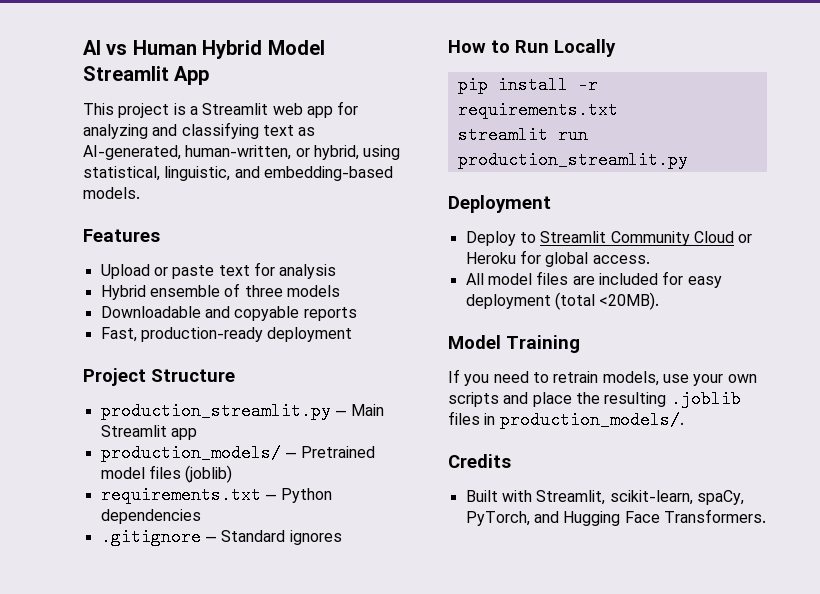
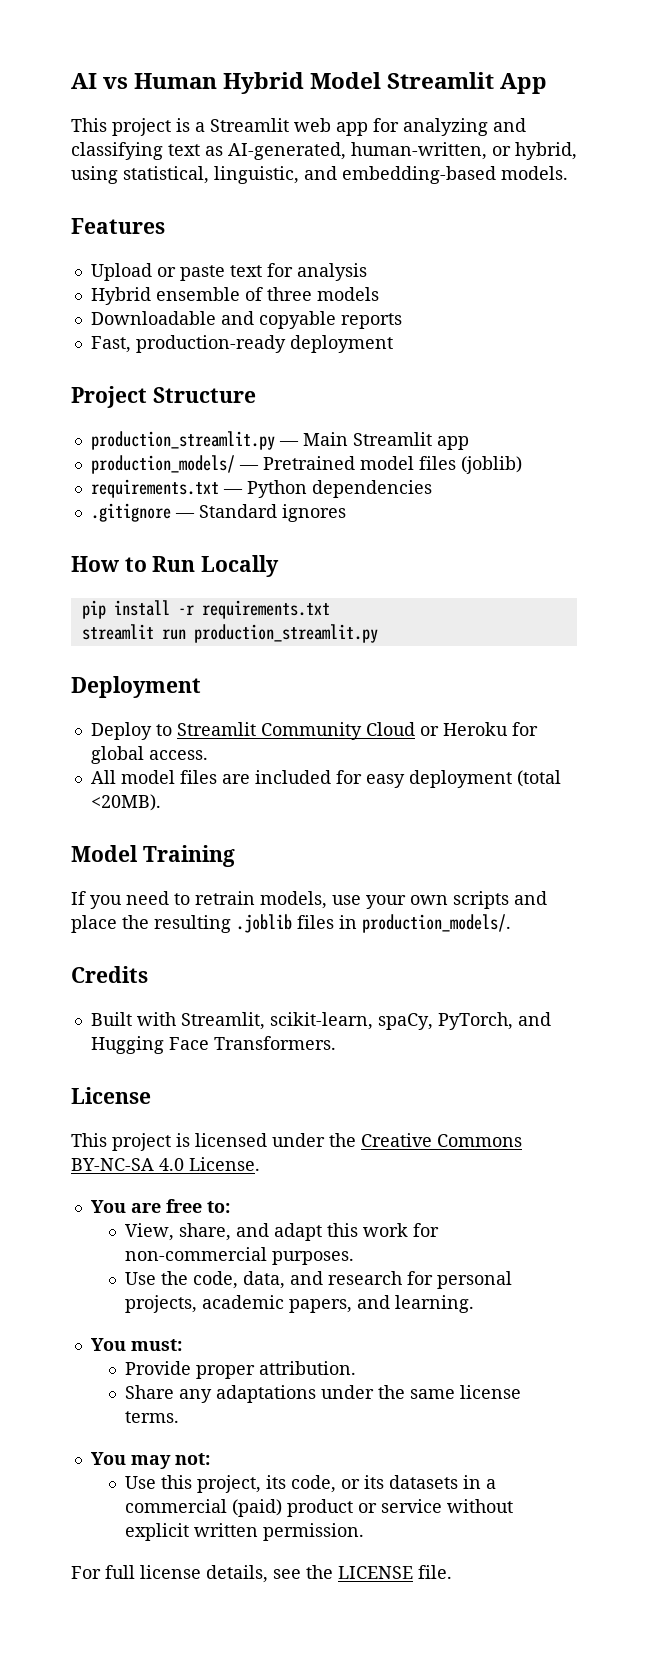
(766, 516) none -> [71,1087,151,1104] [71,1133,522,1151] [71,1157,260,1171] [90,1199,230,1213] [125,1223,440,1241] [125,1247,355,1265] [125,1271,513,1289] [125,1295,475,1313] [90,1338,182,1351] [125,1361,357,1379] [125,1385,522,1403] [125,1411,180,1423] [90,1452,210,1469] [125,1475,497,1493] [125,1499,514,1517] [125,1523,365,1541] [71,1565,452,1583] // License // This project is licensed under the Creative Commons BY-NC-SA 4.0 License. // You are free to: // View, share, and adapt this work for non-commercial purposes. // Use the code, data, and research for personal projects, academic papers, and learning. // You must: // Provide proper attribution. // Share any adaptations under the same license terms. // You may not: // Use this project, its code, or its datasets in a commercial (paid) product or service without explicit written permission. // For full license details, see the LICENSE file.

